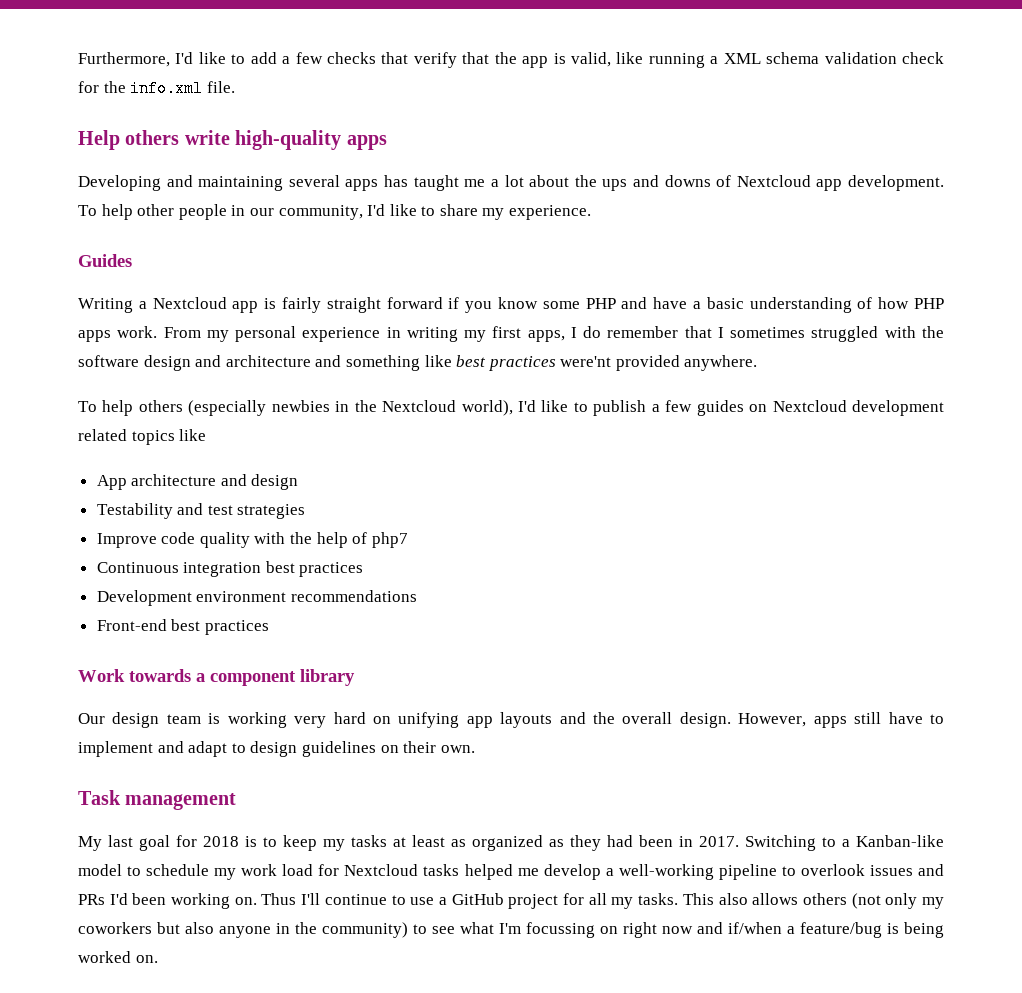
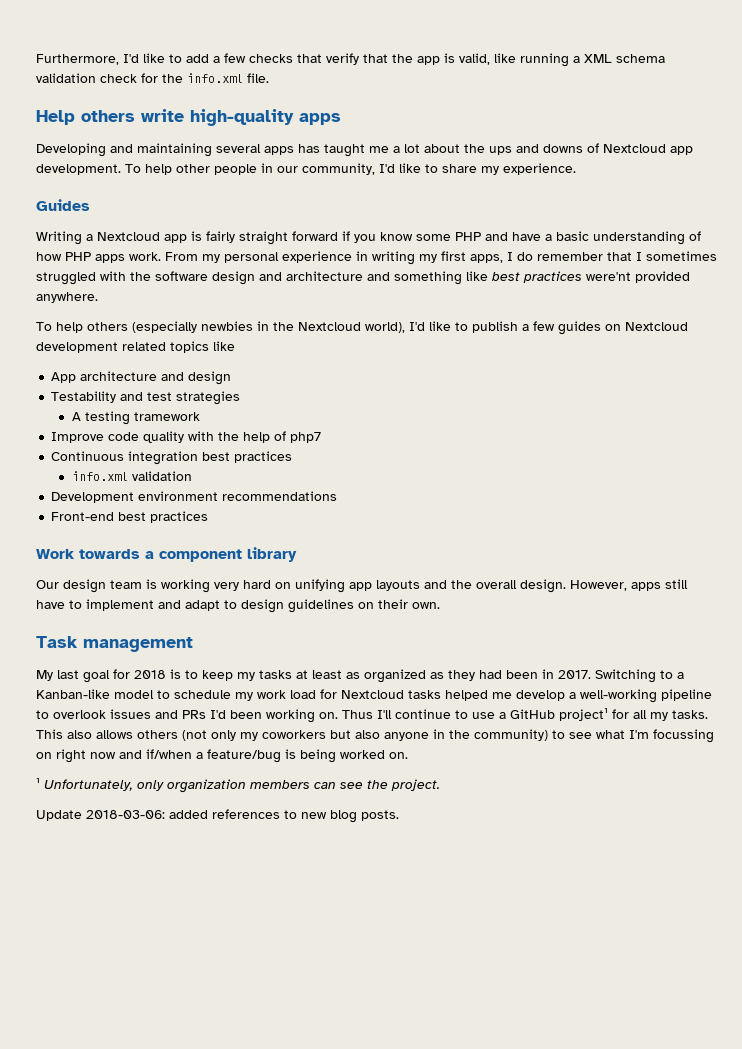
(306, 511) none -> [71,411,200,425] // A testing tramework
(364, 569) none -> [71,471,192,481] // info.xml validation
[508,894,559,909] project -> [559,708,608,721] project¹
(158, 959) none -> [36,778,440,793] [36,809,399,823] // ¹ Unfortunately, only organization members can see the project. // Update 2018-03-06: added references to new blog posts.

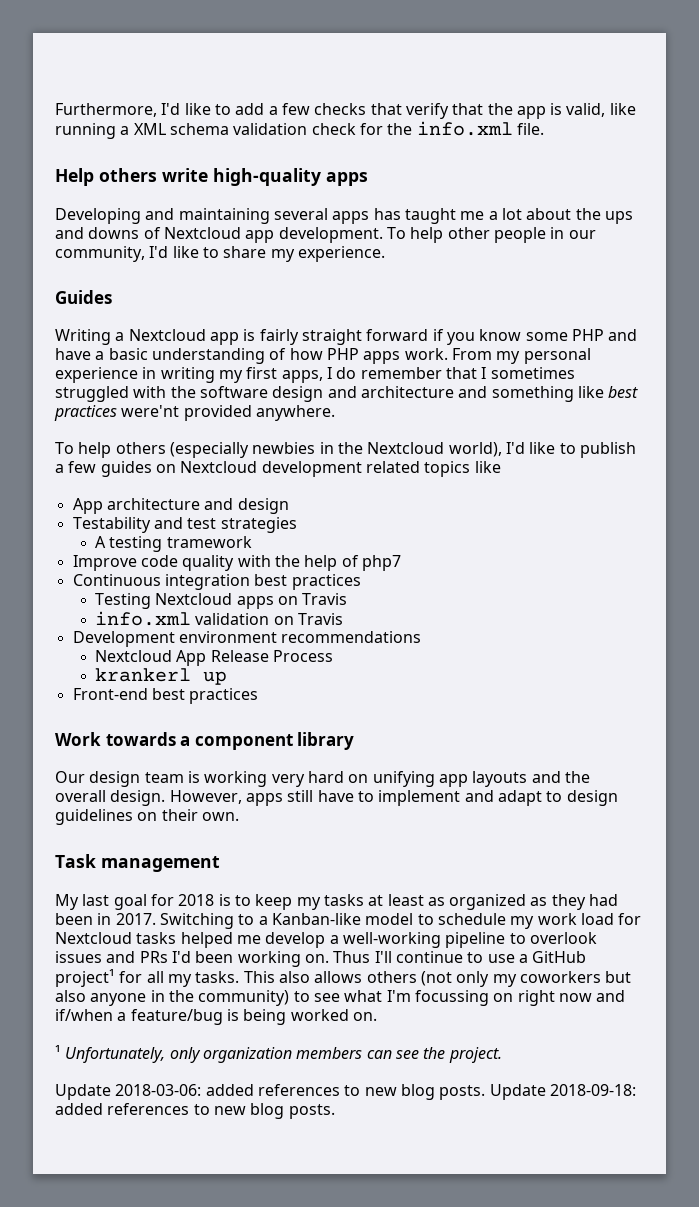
(293, 457) none -> [94,593,348,609] // Testing Nextcloud apps on Travis
(192, 476) none -> [273,613,343,625] on Travis
(338, 496) none -> [94,650,333,666] [94,668,227,685] // Nextcloud App Release Process // krankerl up
(399, 815) none -> [489,1084,636,1100] [55,1103,335,1119] Update 2018-09-18: added references to new blog posts.

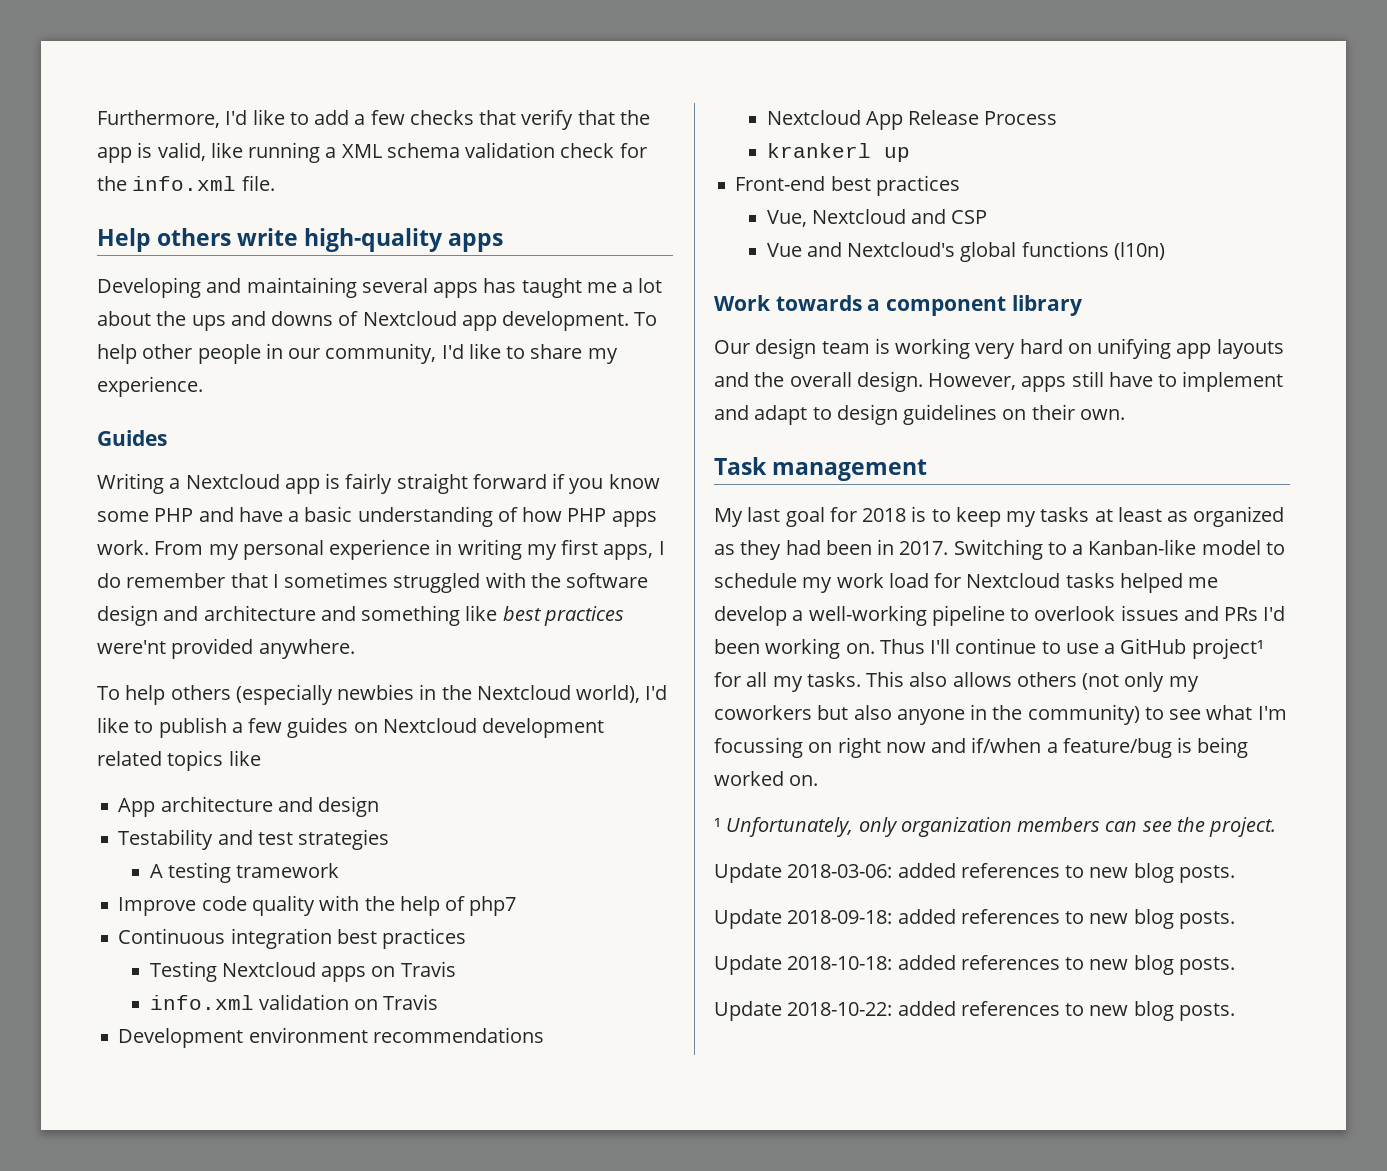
(259, 696) none -> [766,209,988,227] [766,241,1165,262] // Vue, Nextcloud and CSP // Vue and Nextcloud's global functions (l10n)
(486, 1092) none -> (1235, 874) //
(335, 1111) none -> [714,955,1235,975] [714,1001,1235,1021] // Update 2018-10-18: added references to new blog posts. // Update 2018-10-22: added references to new blog posts.

